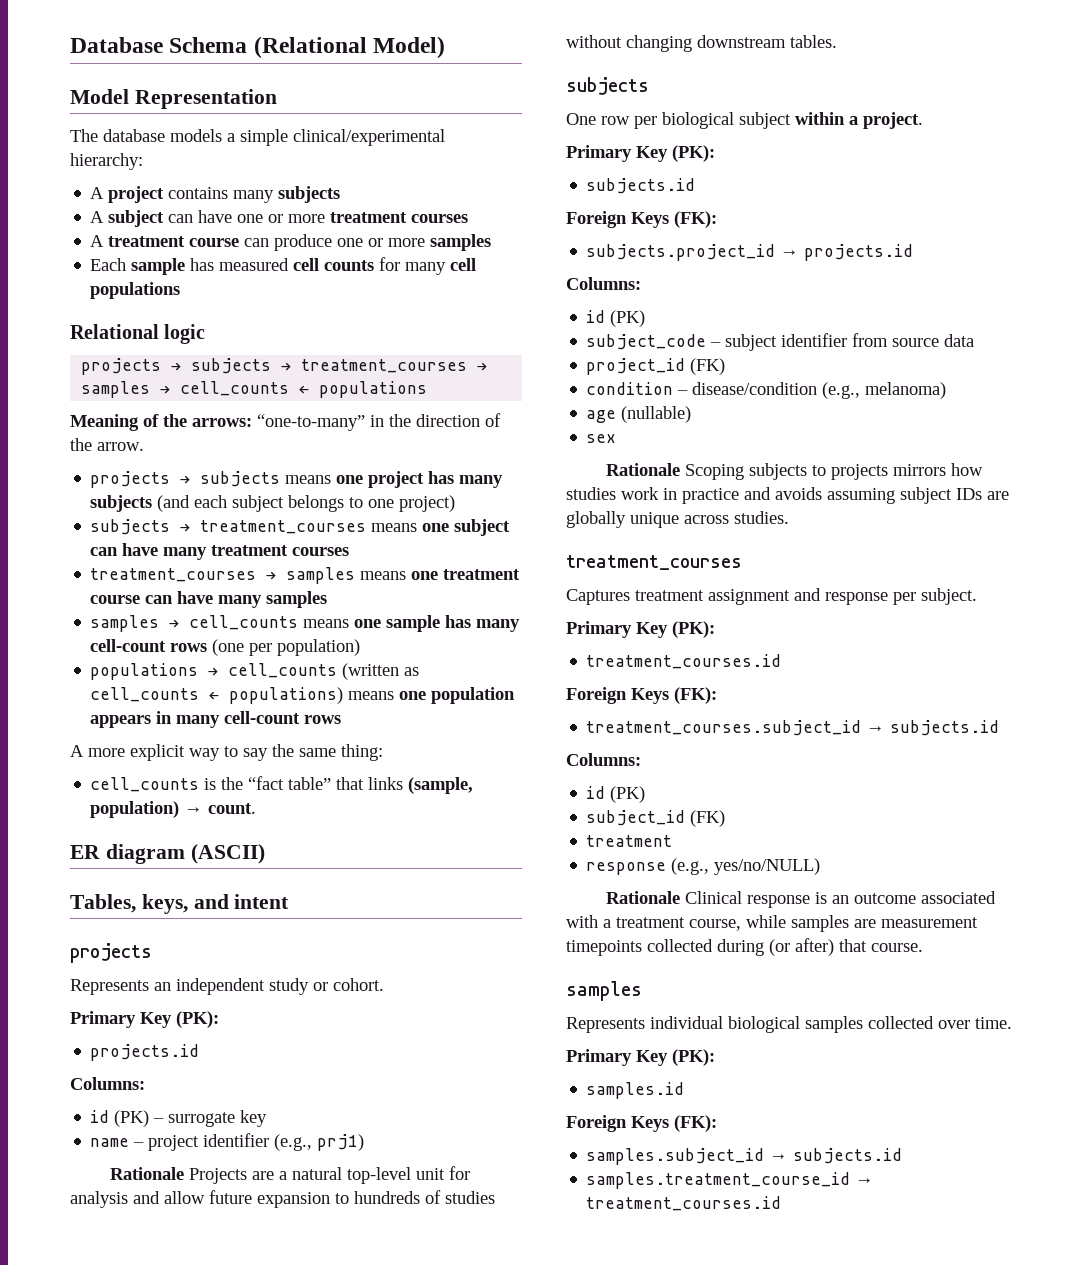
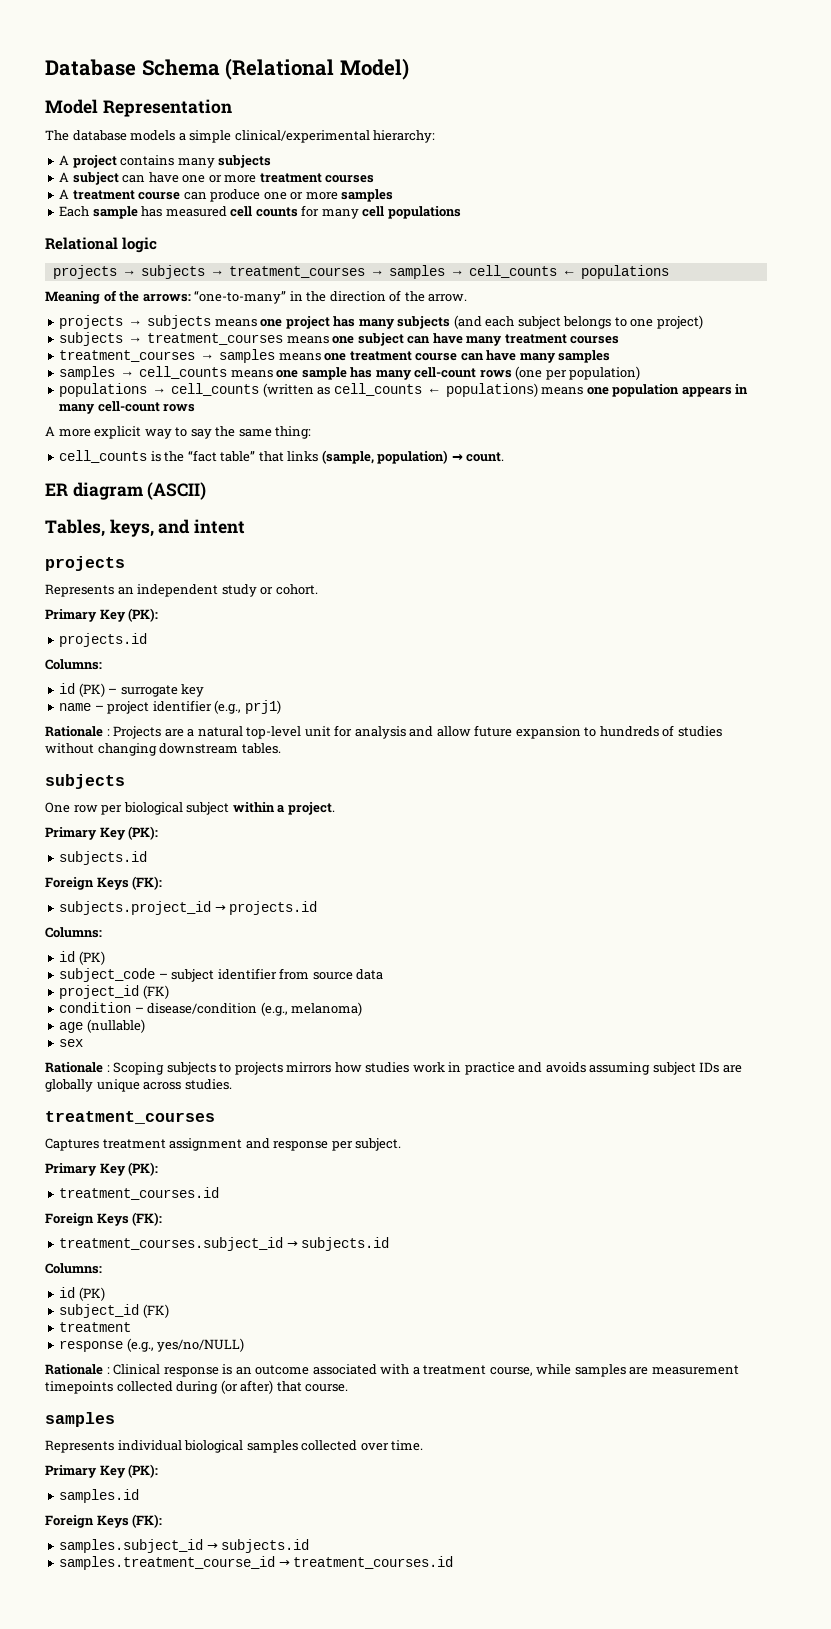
(185, 1173) none -> [106,729,110,736] :
(681, 469) none -> [106,1065,110,1072] :
(681, 897) none -> [106,1367,110,1374] :

